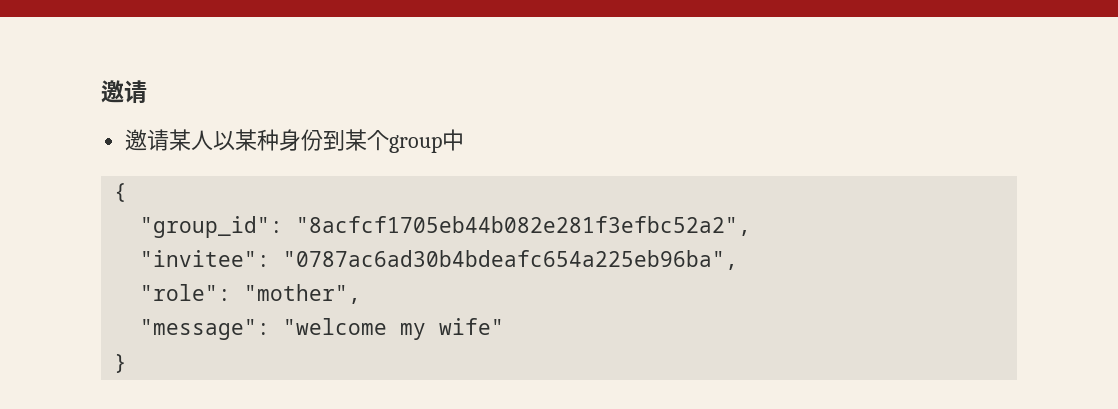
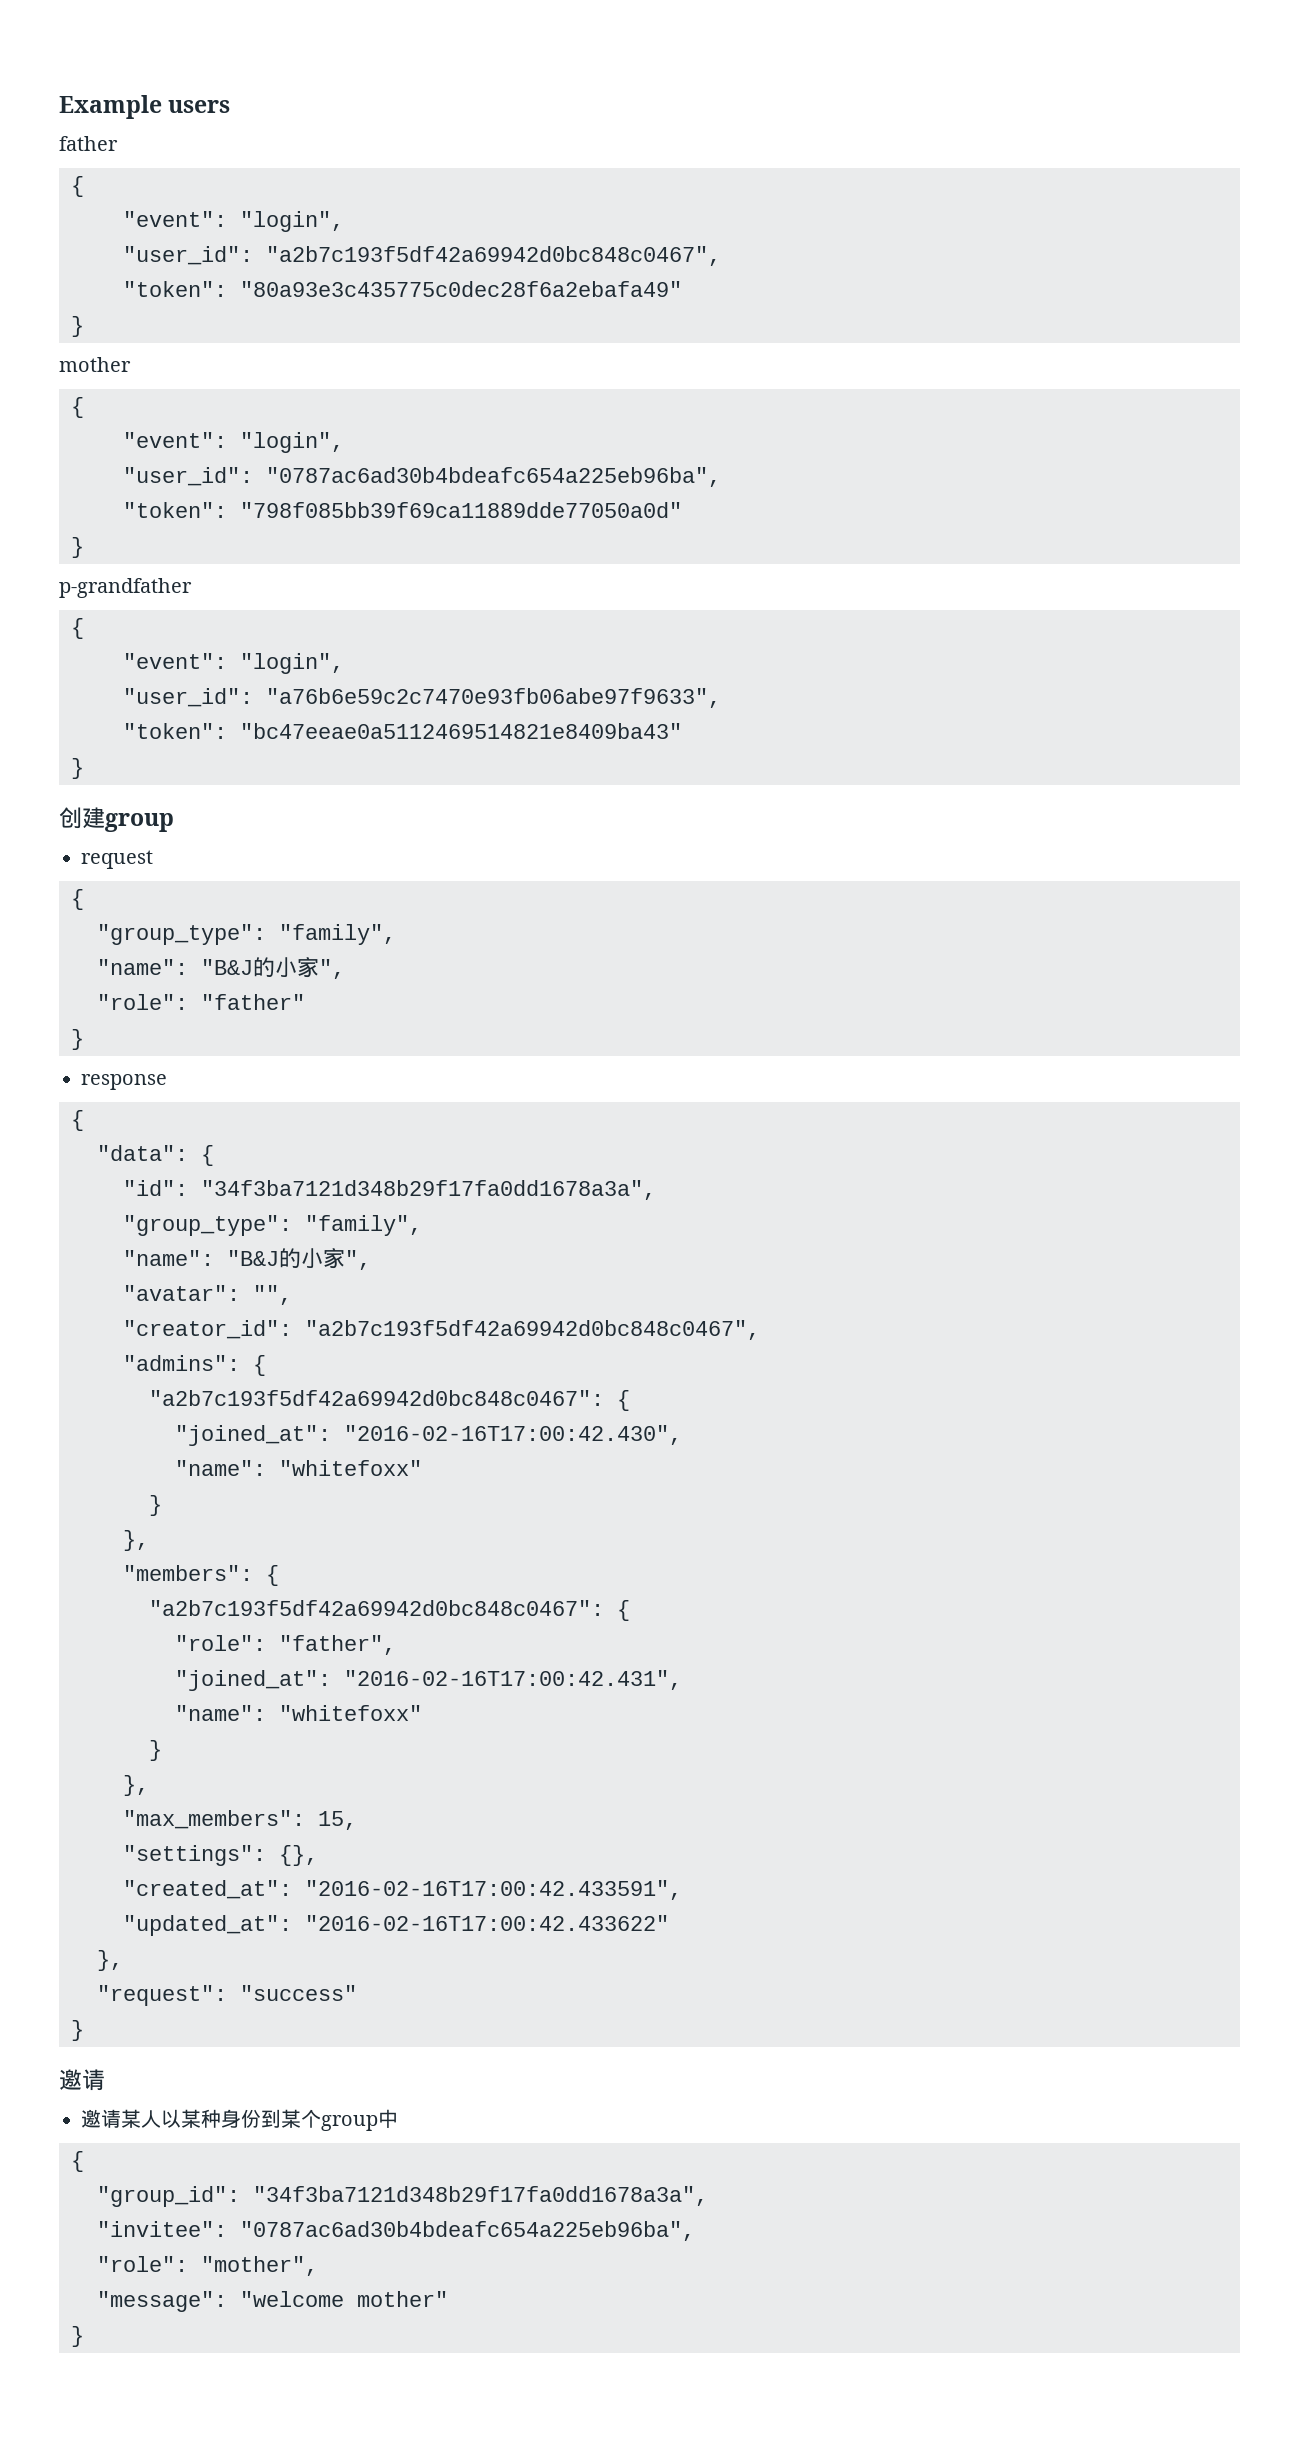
(101, 91) none -> [59,95,231,119] [59,136,118,151] [71,176,84,197] [123,211,344,232] [123,246,721,266] [123,281,682,297] [71,316,84,337] [59,357,131,372] [71,397,84,418] [123,432,344,453] [123,467,721,487] [123,502,682,518] [71,537,84,558] [59,578,192,598] [71,618,84,639] [123,653,344,674] [123,688,721,708] [123,723,682,739] [71,758,84,779] [59,807,174,832] [81,850,153,869] [71,889,84,910] [97,924,396,945] [97,957,345,979] [97,994,305,1010] [71,1029,84,1050] [81,1074,167,1090] [71,1110,84,1131] [97,1145,214,1166] [123,1180,656,1200] [123,1215,422,1236] [123,1248,371,1270] [123,1285,292,1305] [123,1320,760,1340] [123,1355,266,1376] [149,1390,630,1411] [175,1425,682,1446] [175,1460,422,1476] [149,1495,162,1516] [123,1530,149,1551] [123,1565,279,1586] [149,1600,630,1621] [175,1635,396,1655] [175,1670,682,1691] [175,1705,422,1721] [149,1740,162,1761] [123,1775,149,1796] [123,1810,357,1830] [123,1845,318,1866] [123,1880,682,1900] [123,1915,669,1936] [97,1950,123,1971] [97,1985,357,2006] [71,2020,84,2041] Example users // father // { // "event": "login", // "user_id": "a2b7c193f5df42a69942d0bc848c0467", // "token": "80a93e3c435775c0dec28f6a2ebafa49" // } // mother // { // "event": "login", // "user_id": "0787ac6ad30b4bdeafc654a225eb96ba", // "token": "798f085bb39f69ca11889dde77050a0d" // } // p-grandfather // { // "event": "login", // "user_id": "a76b6e59c2c7470e93fb06abe97f9633", // "token": "bc47eeae0a5112469514821e8409ba43" // } // 创建group // request // { // "group_type": "family", // "name": "B&J的小家", // "role": "father" // } // response // { // "data": { // "id": "34f3ba7121d348b29f17fa0dd1678a3a", // "group_type": "family", // "name": "B&J的小家", // "avatar": "", // "creator_id": "a2b7c193f5df42a69942d0bc848c0467", // "admins": { // "a2b7c193f5df42a69942d0bc848c0467": { // "joined_at": "2016-02-16T17:00:42.430", // "name": "whitefoxx" // } // }, // "members": { // "a2b7c193f5df42a69942d0bc848c0467": { // "role": "father", // "joined_at": "2016-02-16T17:00:42.431", // "name": "whitefoxx" // } // }, // "max_members": 15, // "settings": {}, // "created_at": "2016-02-16T17:00:42.433591", // "updated_at": "2016-02-16T17:00:42.433622" // }, // "request": "success" // } //
[296,216,752,236] "8acfcf1705eb44b082e281f3efbc52a2", -> [253,2186,708,2206] "34f3ba7121d348b29f17fa0dd1678a3a",
[400,318,505,340] my wife" -> [357,2291,448,2307] mother"

